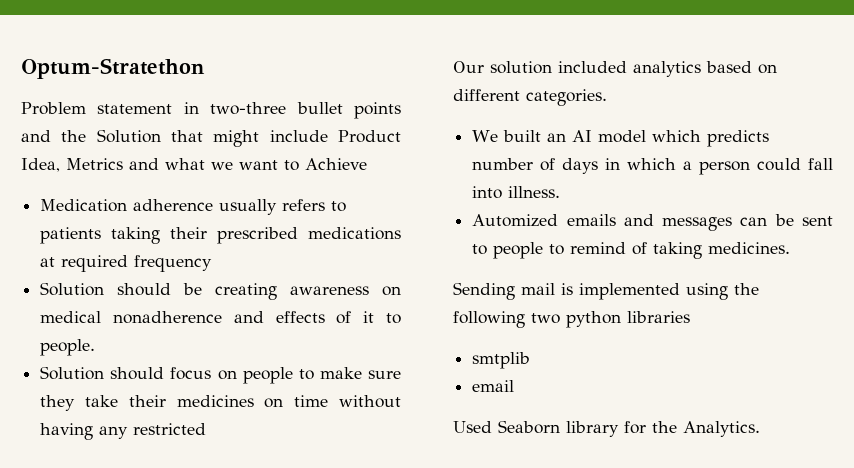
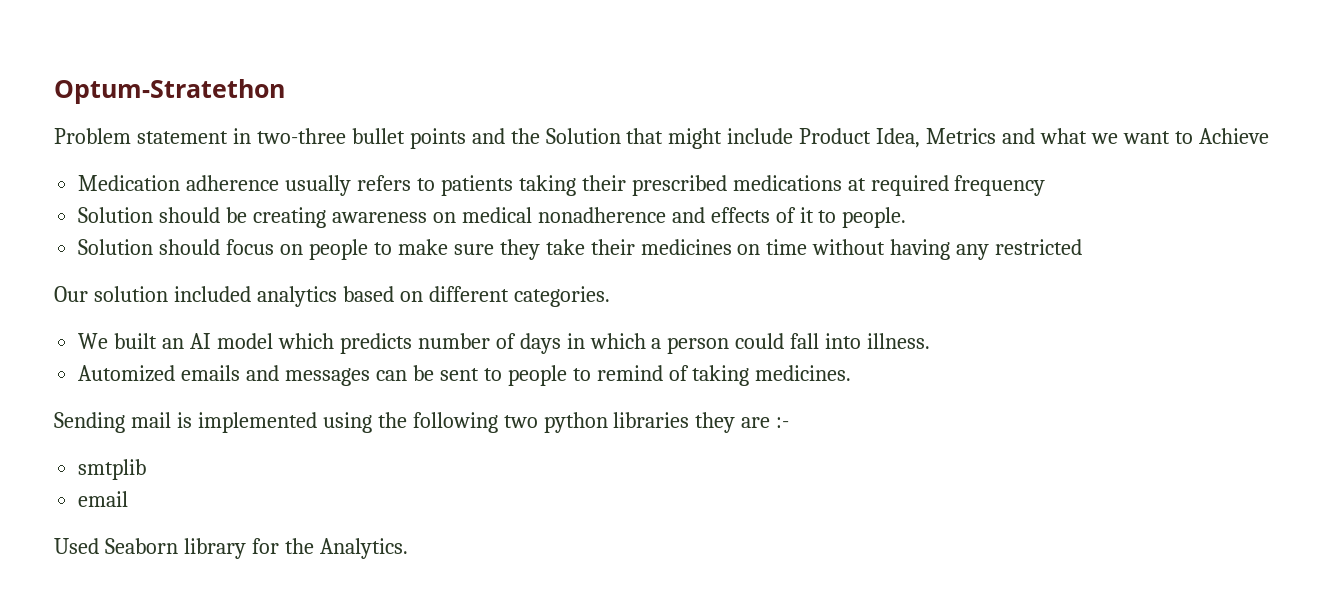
(690, 317) none -> [695,412,790,433] they are :-

